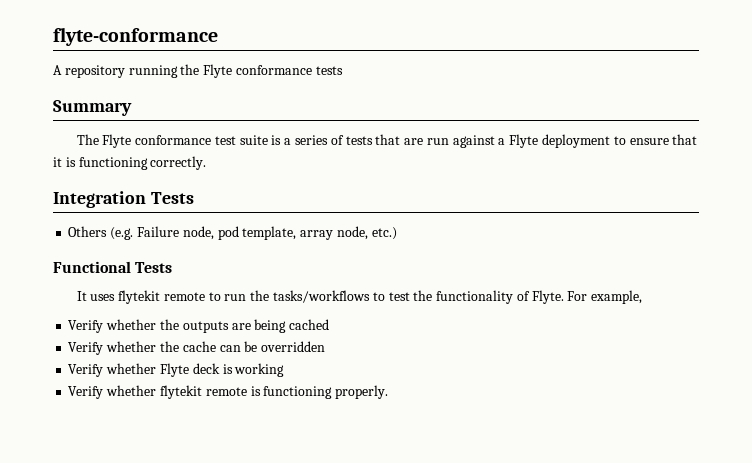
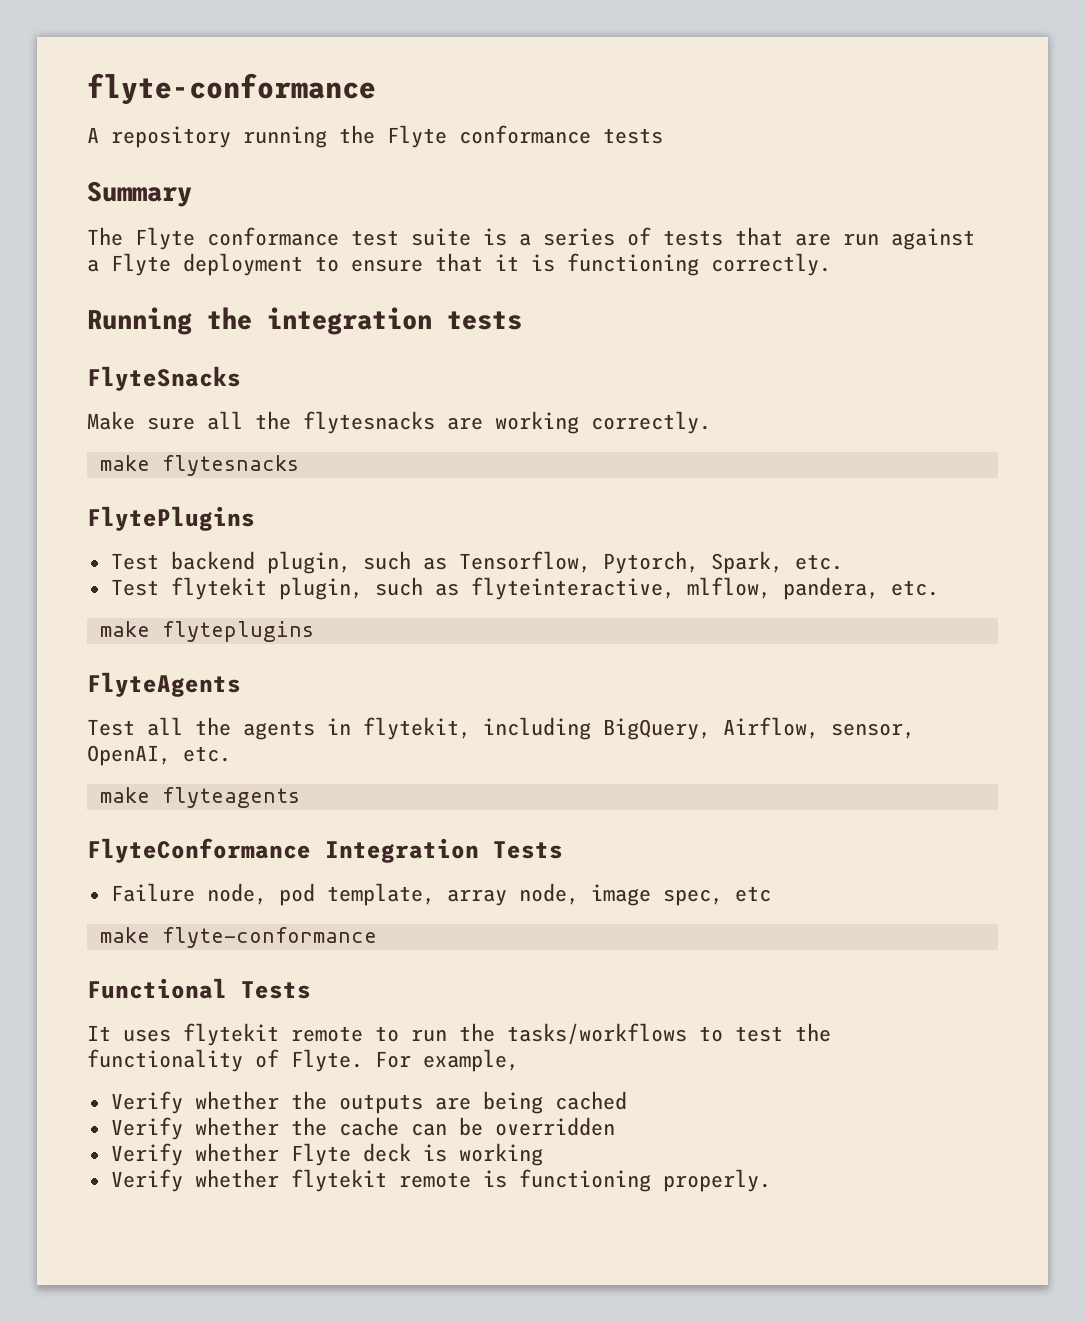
(207, 163) none -> [87,307,522,335] [87,366,241,391] [87,411,711,434] [99,455,299,476] [87,506,255,531] [110,551,843,574] [110,577,939,600] [99,621,314,642] [87,672,241,697] [87,717,915,740] [87,745,231,766] [99,787,300,808] [87,838,311,863] Running the integration tests // FlyteSnacks // Make sure all the flytesnacks are working correctly. // make flytesnacks // FlytePlugins // Test backend plugin, such as Tensorflow, Pytorch, Spark, etc. // Test flytekit plugin, such as flyteinteractive, mlflow, pandera, etc. // make flyteplugins // FlyteAgents // Test all the agents in flytekit, including BigQuery, Airflow, sensor, OpenAI, etc. // make flyteagents // FlyteConformance
[68,226,134,240] Others (e.g. -> (563, 850) none
[371,227,397,240] etc.) -> [590,884,771,906] [99,927,377,948] image spec, etc // make flyte-conformance

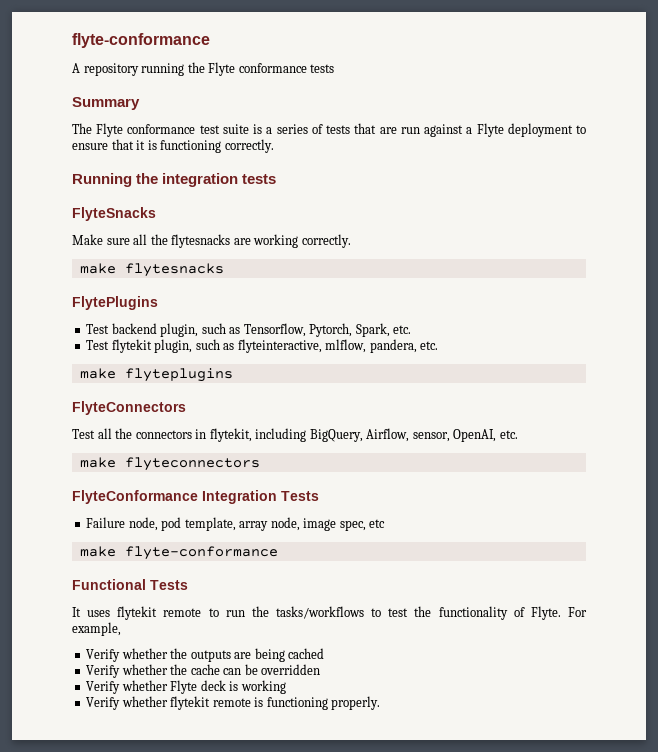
[87,672,241,697] FlyteAgents -> [72,401,186,415] FlyteConnectors
[243,720,315,740] agents -> [135,430,192,439] connectors
[161,787,300,808] flyteagents -> [124,457,260,471] flyteconnectors

